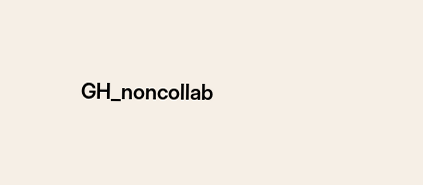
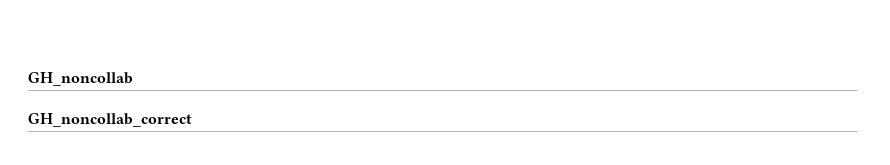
(214, 93) none -> [28,113,192,127] // GH_noncollab_correct

